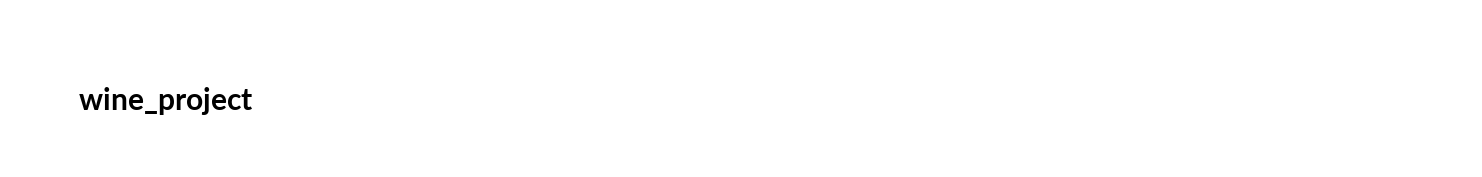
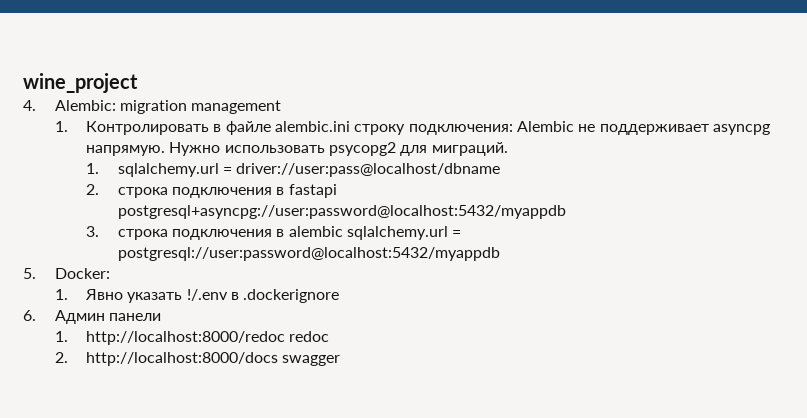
(252, 101) none -> [23,100,282,114] [54,121,771,135] [86,142,508,156] [86,163,501,177] [86,184,337,198] [117,205,566,219] [86,226,462,240] [117,247,500,261] [23,268,110,279] [54,289,340,303] [23,310,161,324] [54,331,330,345] [54,352,341,366] // 4. Alembic: migration management // 1. Контролировать в файле alembic.ini строку подключения: Alembic не поддерживает asyncpg напрямую. Нужно использовать psycopg2 для миграций. // 1. sqlalchemy.url = driver://user:pass@localhost/dbname // 2. строка подключения в fastapi postgresql+asyncpg://user:password@localhost:5432/myappdb // 3. строка подключения в alembic sqlalchemy.url = postgresql://user:password@localhost:5432/myappdb // 5. Docker: // 1. Явно указать !/.env в .dockerignore // 6. Админ панели // 1. http://localhost:8000/redoc redoc // 2. http://localhost:8000/docs swagger

